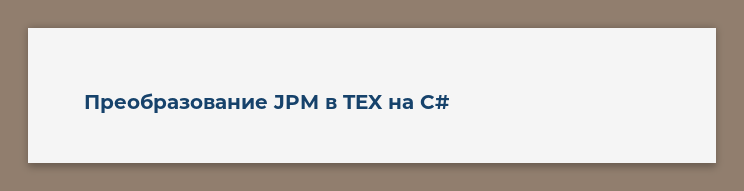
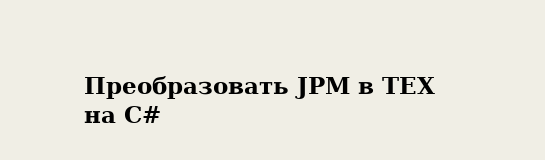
[84,93,268,113] Преобразование -> [84,76,289,99] Преобразовать

